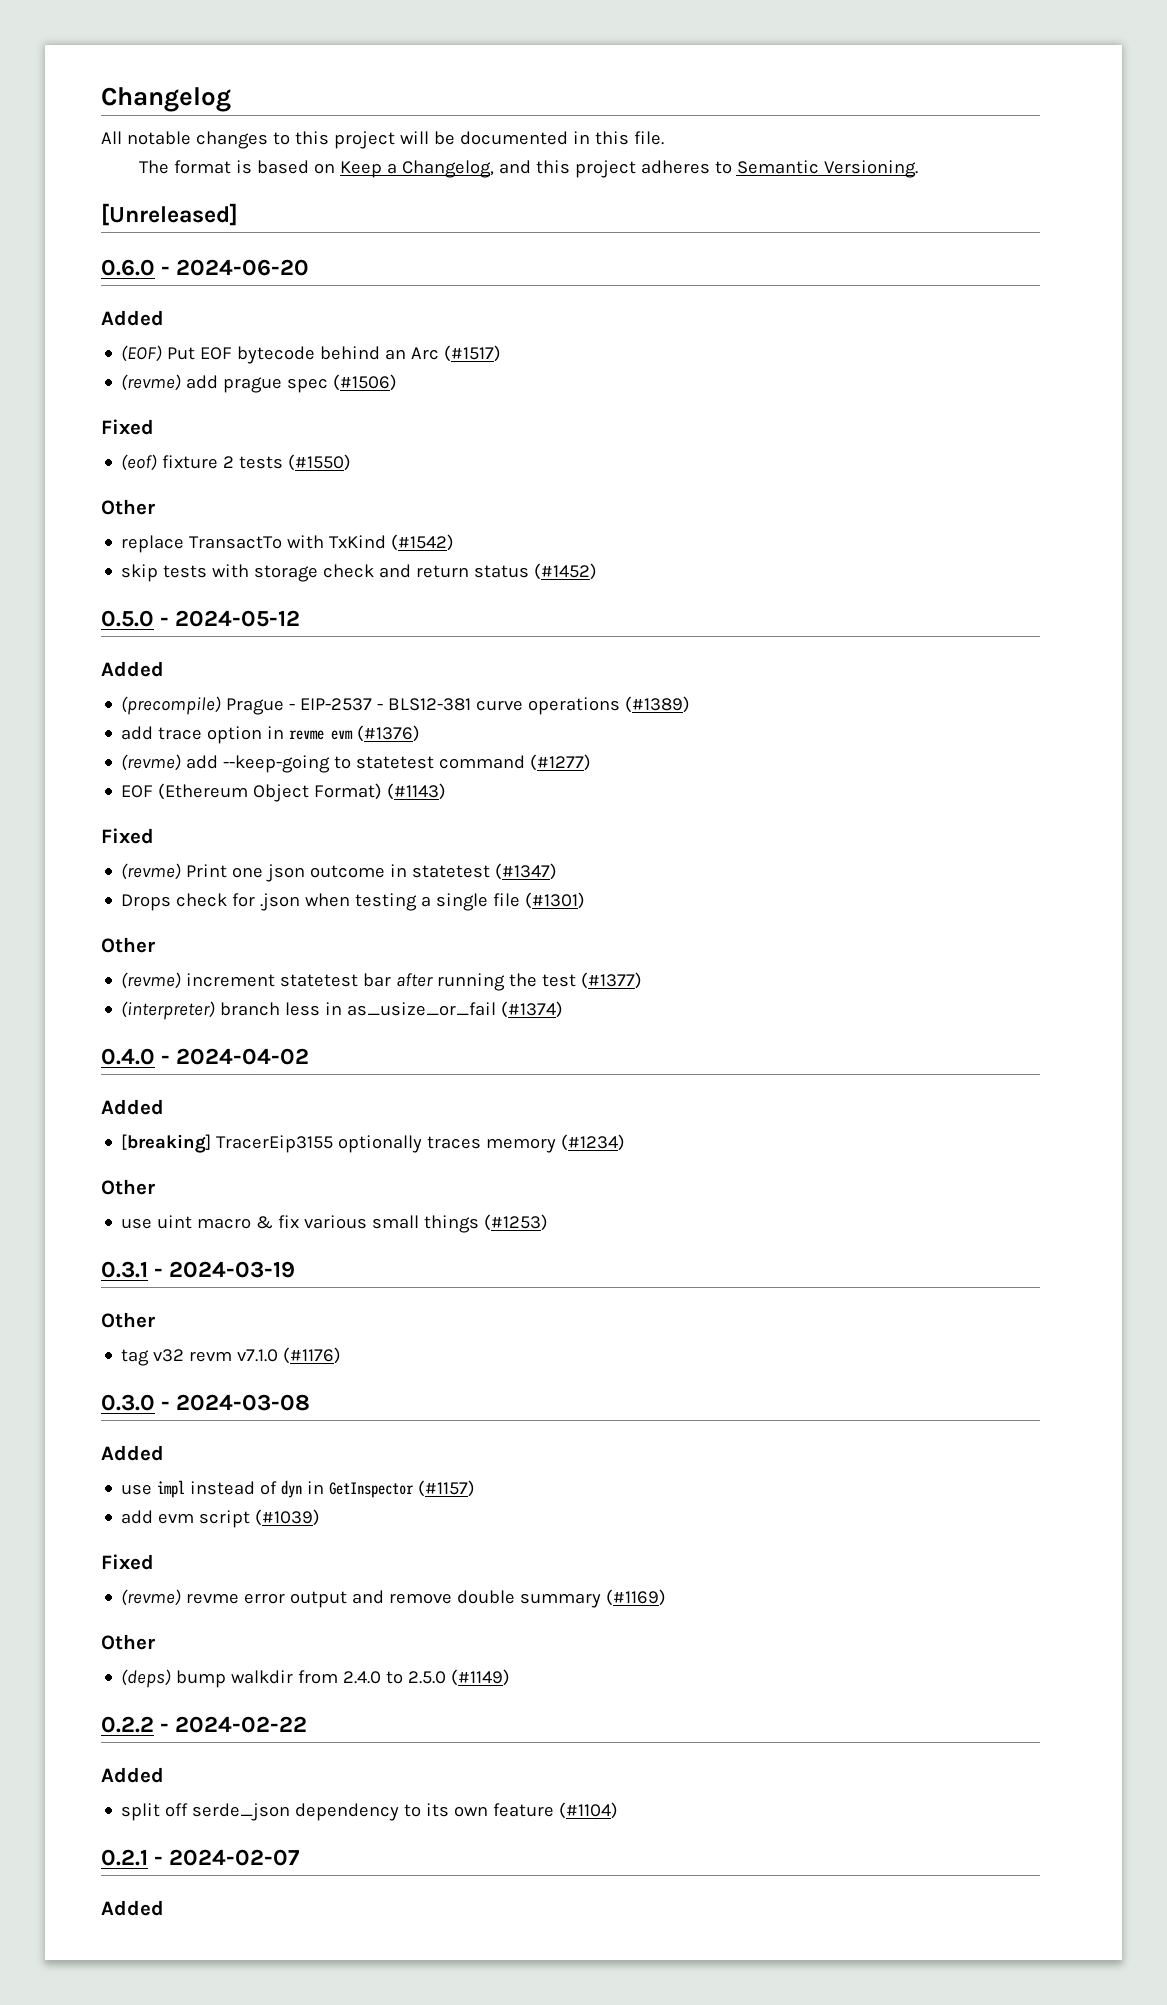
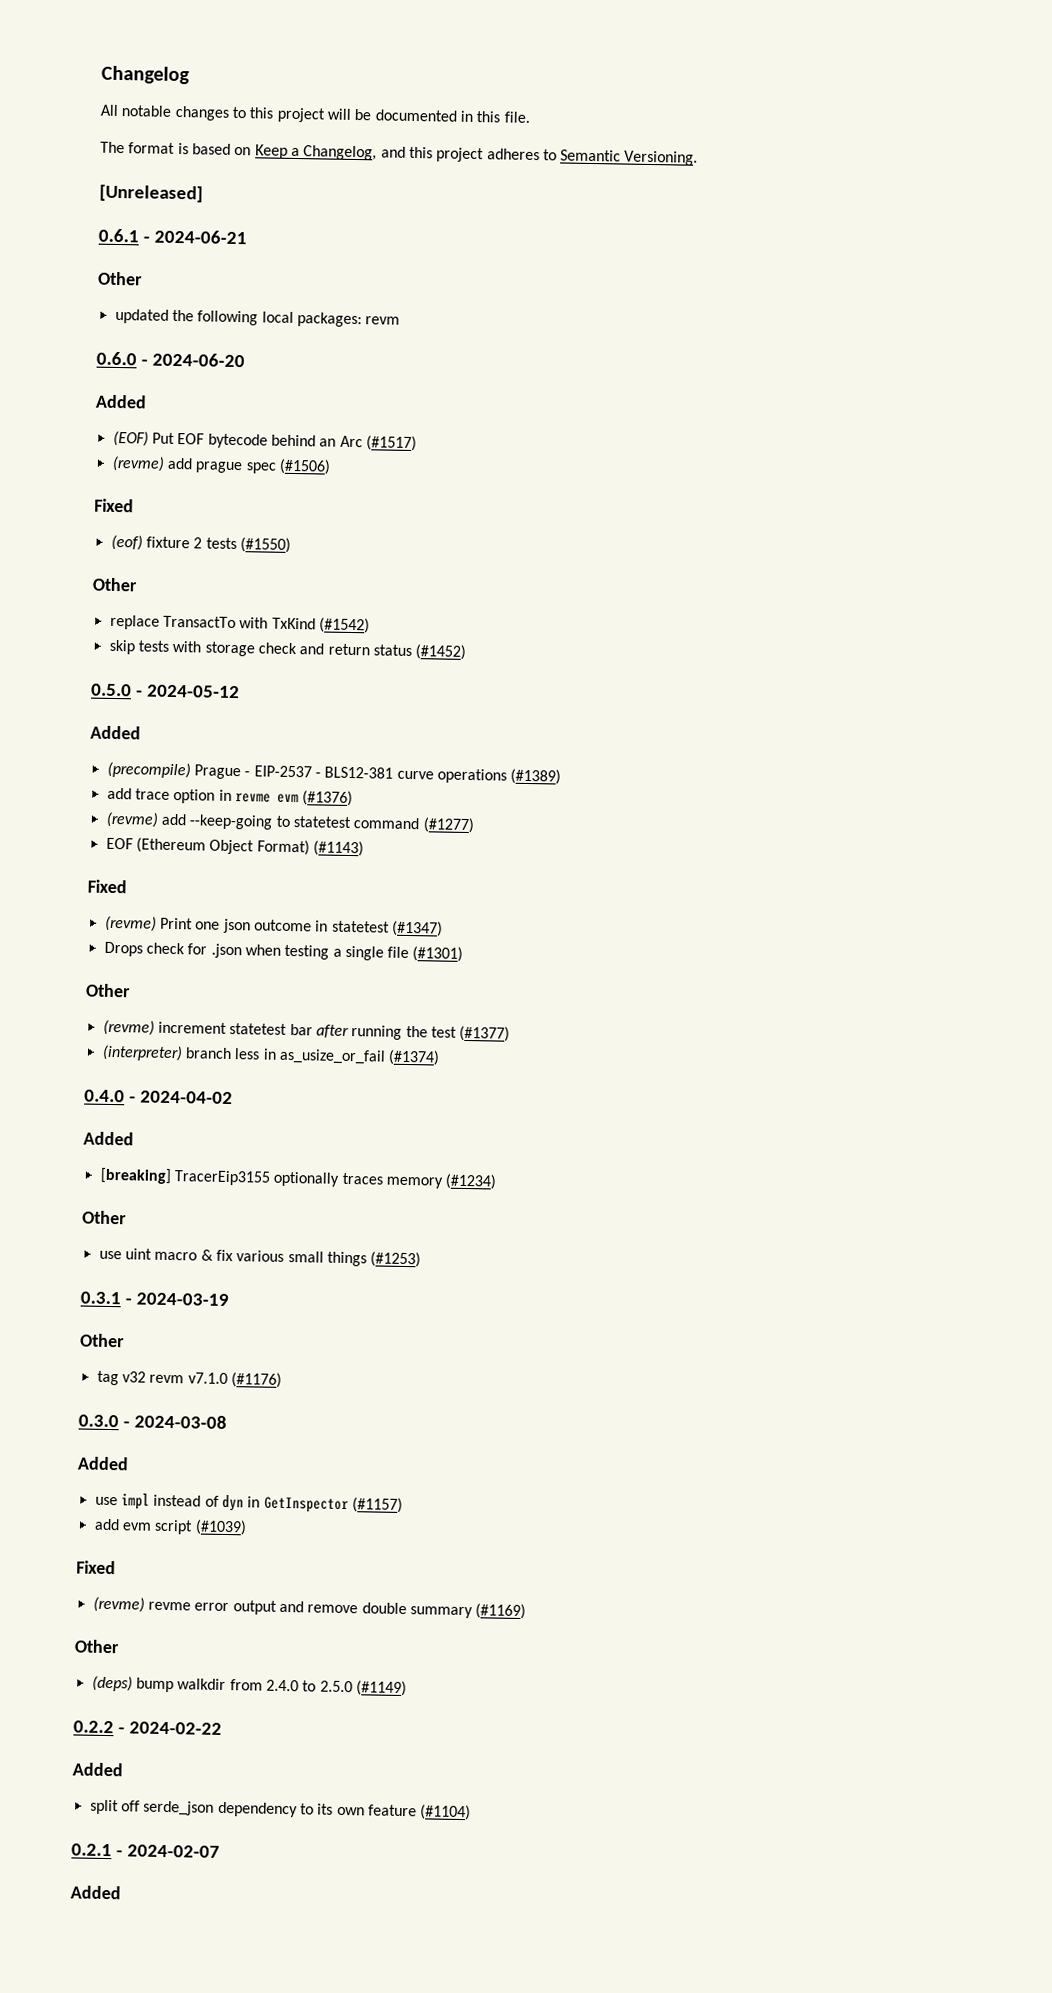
(238, 214) none -> [98,228,247,245] [97,271,143,286] [114,308,401,328] // 0.6.1 - 2024-06-21 // Other // updated the following local packages: revm

